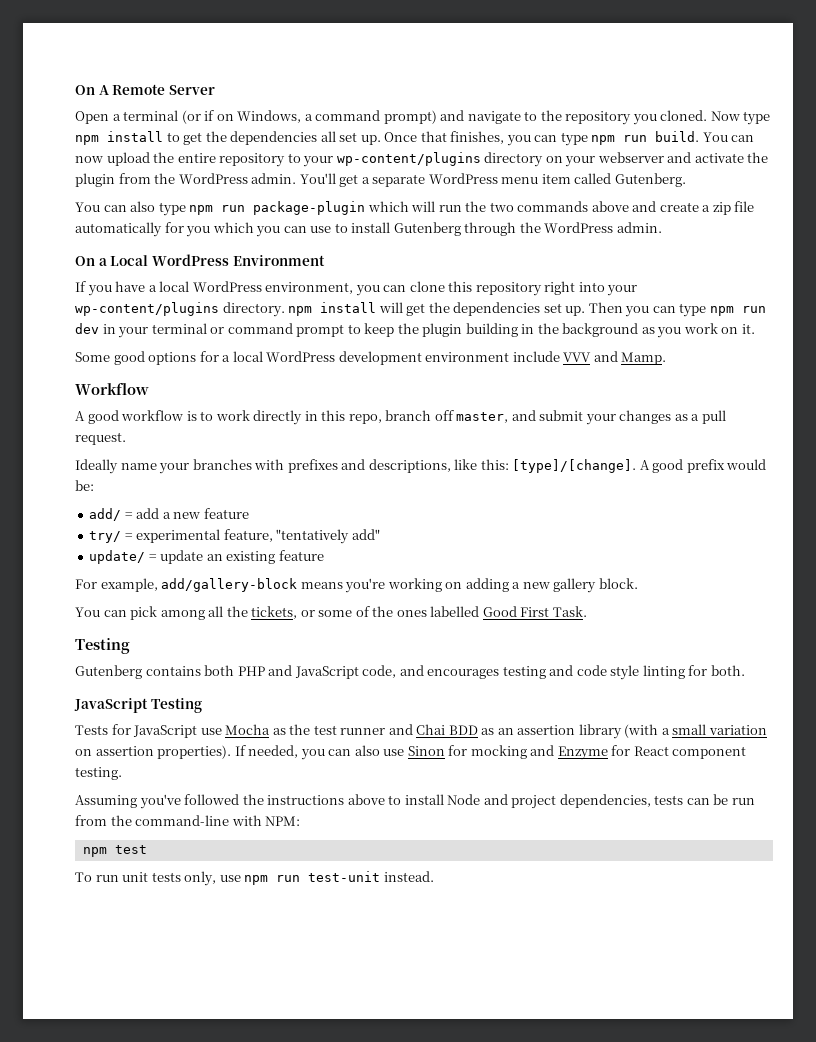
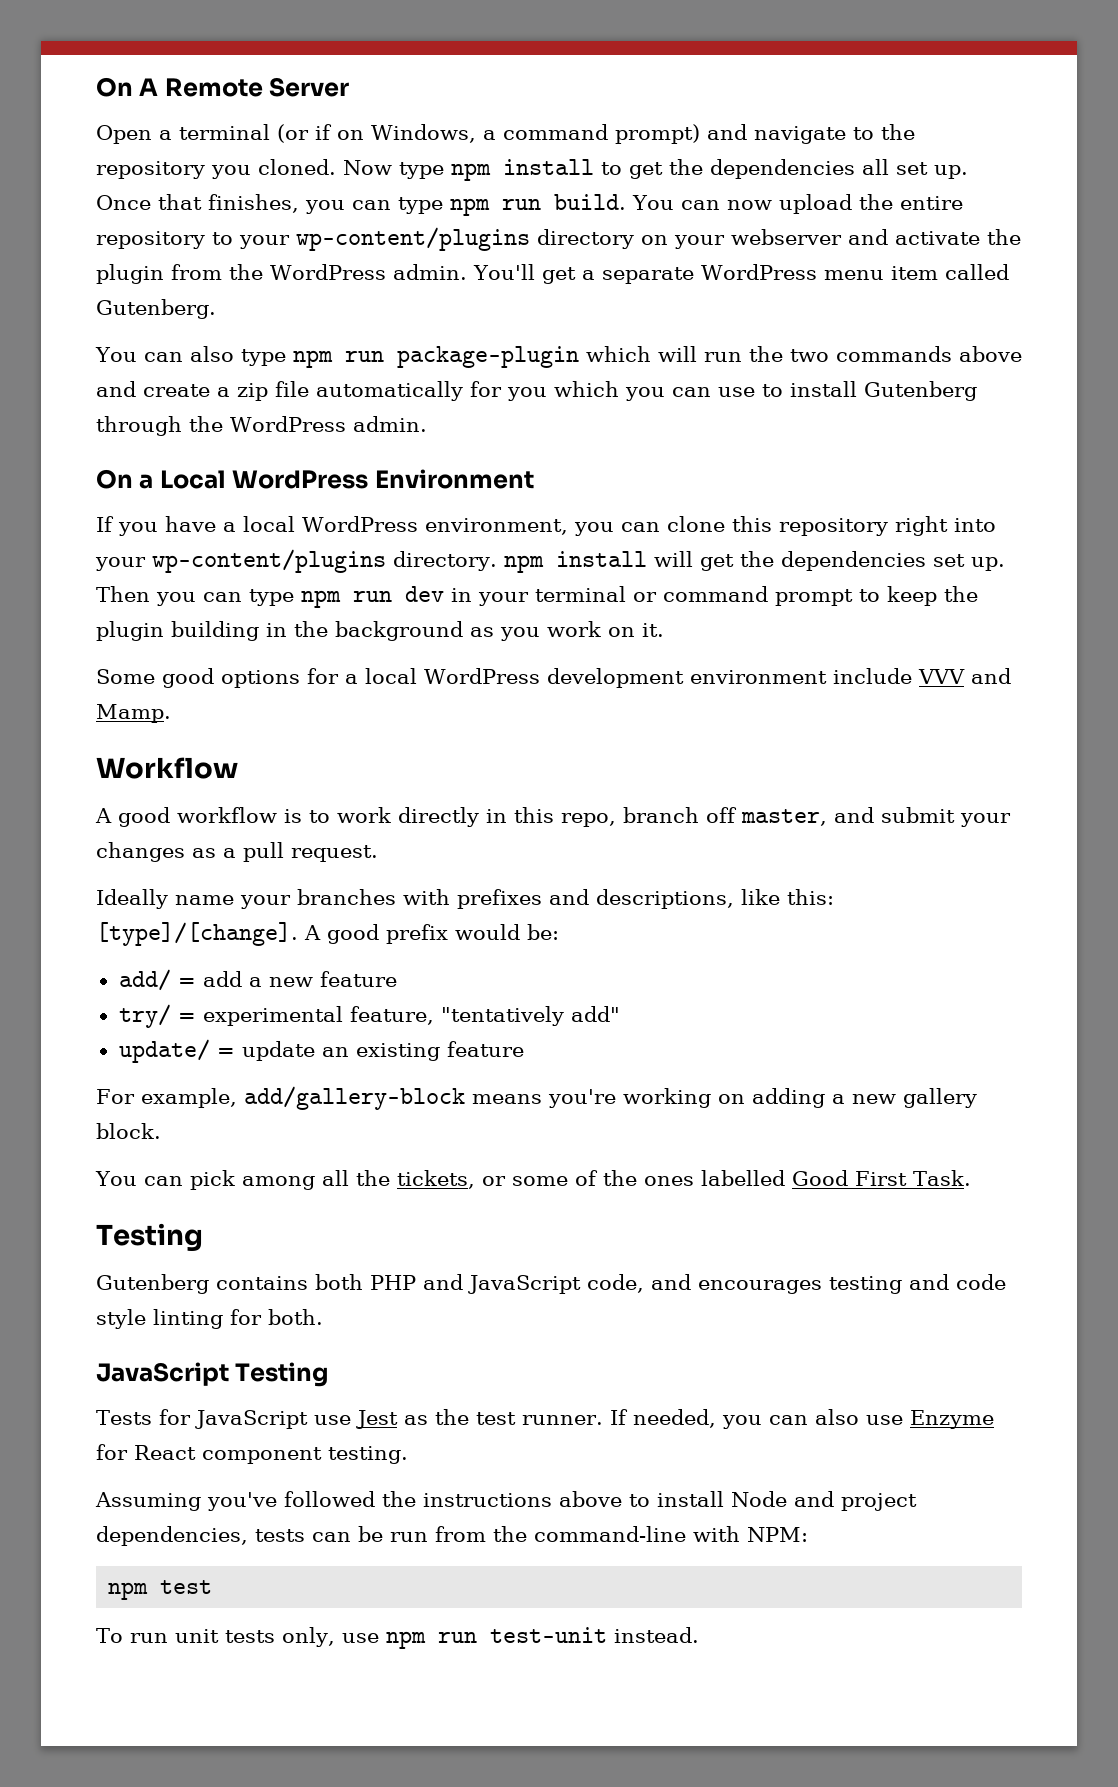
[225,724,271,735] Mocha -> [355,1410,398,1429] Jest
[340,724,767,739] [75,745,232,759] runner and Chai BDD as an assertion library (with a small variation on assertion properties). -> [521,1415,603,1425] runner.
[407,745,555,759] Sinon for mocking and -> (903, 1420) none

